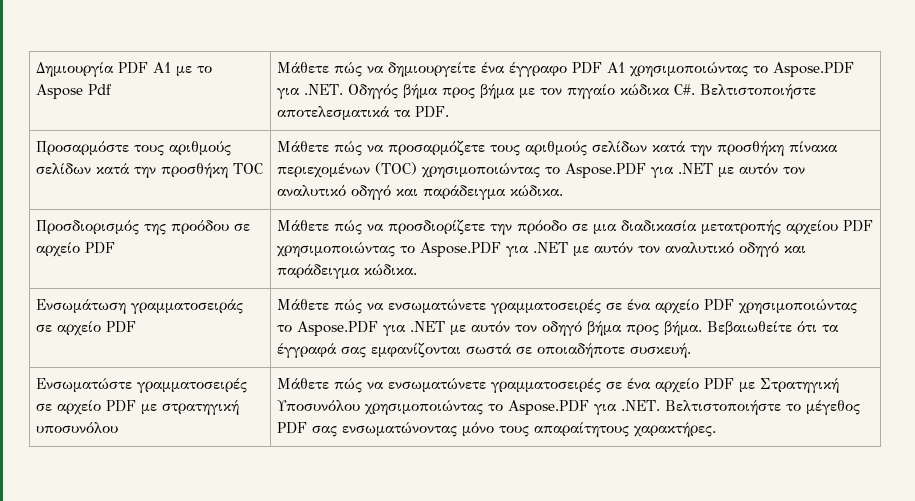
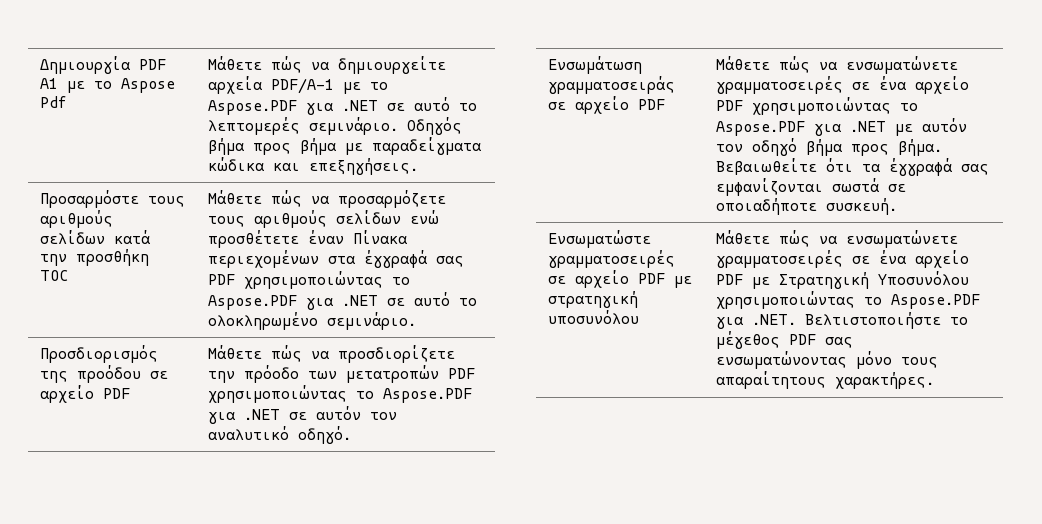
[481,62,855,77] [277,84,344,99] ένα έγγραφο PDF A1 χρησιμοποιώντας το Aspose.PDF για .NET. -> [207,76,388,95] [207,97,477,115] [207,117,398,135] αρχεία PDF/A-1 με το Aspose.PDF για .NET σε αυτό το λεπτομερές σεμινάριο.
[540,84,817,99] [277,106,450,120] τον πηγαίο κώδικα C#. Βελτιστοποιήστε αποτελεσματικά τα PDF. -> [371,137,482,155] [207,157,418,175] παραδείγματα κώδικα και επεξηγήσεις.
[652,141,839,156] [277,162,806,178] [277,185,564,200] κατά την προσθήκη πίνακα περιεχομένων (TOC) χρησιμοποιώντας το Aspose.PDF για .NET με αυτόν τον αναλυτικό οδηγό και παράδειγμα κώδικα. -> [409,210,439,224] [207,230,408,248] [207,250,464,269] [207,271,410,290] [207,292,477,310] [207,312,416,330] ενώ προσθέτετε έναν Πίνακα περιεχομένων στα έγγραφά σας PDF χρησιμοποιώντας το Aspose.PDF για .NET σε αυτό το ολοκληρωμένο σεμινάριο.
[572,220,874,235] [277,242,807,257] [277,264,418,279] σε μια διαδικασία μετατροπής αρχείου PDF χρησιμοποιώντας το Aspose.PDF για .NET με αυτόν τον αναλυτικό οδηγό και παράδειγμα κώδικα. -> [307,365,475,383] [207,385,472,404] [207,406,397,424] [207,426,351,444] των μετατροπών PDF χρησιμοποιώντας το Aspose.PDF για .NET σε αυτόν τον αναλυτικό οδηγό.

